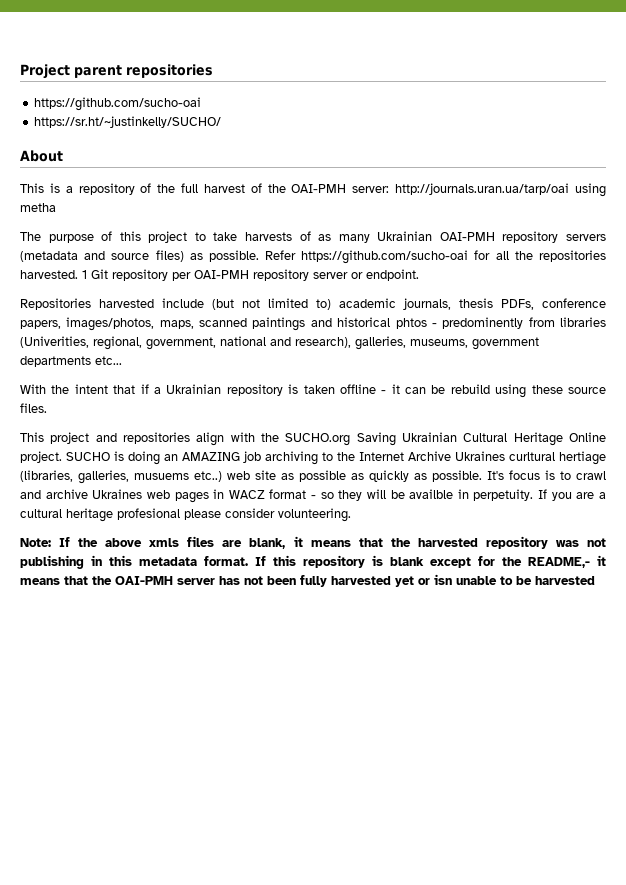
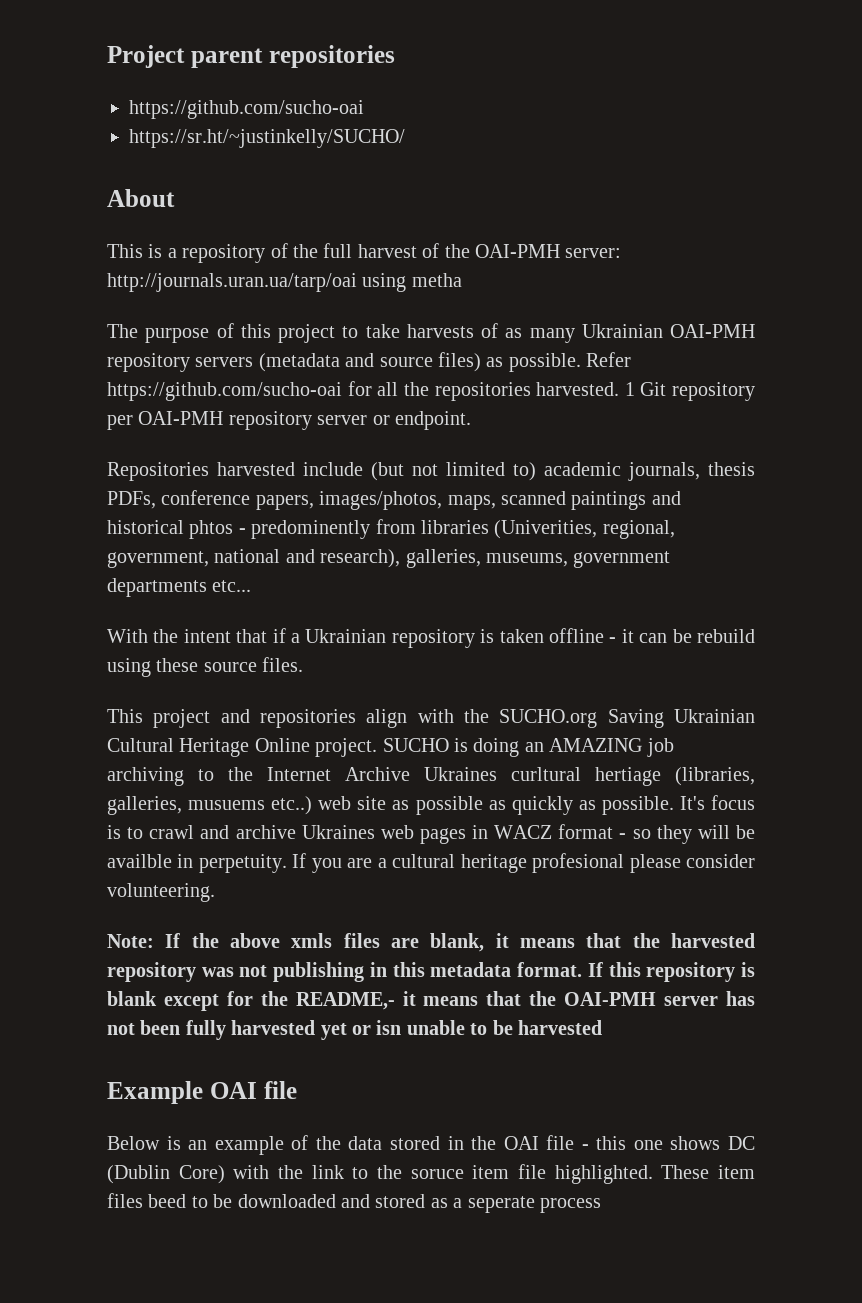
(595, 580) none -> [107,1081,297,1104] [107,1135,755,1155] [107,1164,755,1184] [107,1193,601,1213] // Example OAI file // Below is an example of the data stored in the OAI file - this one shows DC (Dublin Core) with the link to the soruce item file highlighted. These item files beed to be downloaded and stored as a seperate process

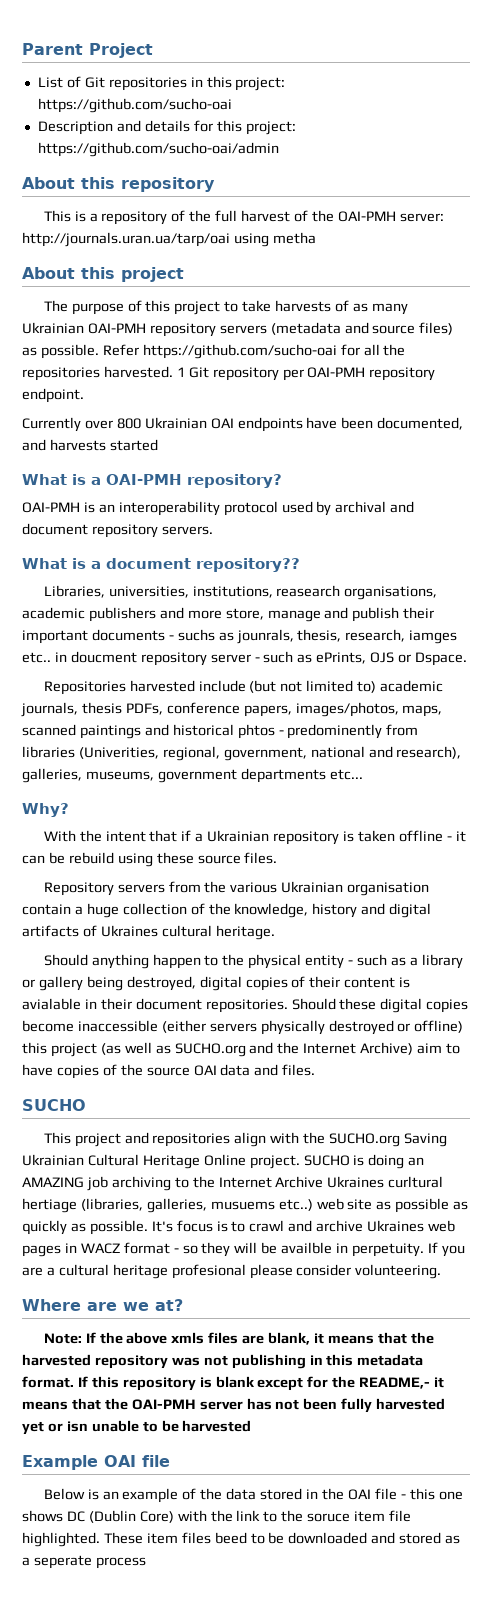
(107, 56) none -> [22,43,83,55] Parent
[190,45,395,68] [129,100,364,119] [129,129,405,148] [107,189,175,207] parent repositories // https://github.com/sucho-oai // https://sr.ht/~justinkelly/SUCHO/ // About -> [37,76,286,91] [37,98,232,113] [37,120,296,135] [37,142,279,157] [22,177,215,192] // List of Git repositories in this project: https://github.com/sucho-oai // Description and details for this project: https://github.com/sucho-oai/admin // About this repository
(462, 280) none -> [22,267,184,282] // About this project
[317,411,471,430] server or endpoint. -> [22,388,84,403] [22,417,464,432] [22,439,158,451] [22,474,282,488] [22,501,415,516] [22,523,213,538] [22,558,300,572] [43,585,438,600] [22,607,435,622] [22,629,458,644] [22,651,468,666] endpoint. // Currently over 800 Ukrainian OAI endpoints have been documented, and harvests started // What is a OAI-PMH repository? // OAI-PMH is an interoperability protocol used by archival and document repository servers. // What is a document repository?? // Libraries, universities, institutions, reasearch organisations, academic publishers and more store, manage and publish their important documents - suchs as jounrals, thesis, research, iamges etc.. in doucment repository server - such as ePrints, OJS or Dspace.
(252, 586) none -> [22,803,69,817] // Why?
(304, 664) none -> [43,881,430,896] [22,903,432,918] [22,925,275,940] [43,954,463,969] [22,976,411,991] [22,998,469,1013] [22,1020,464,1035] [22,1042,461,1057] [22,1064,316,1079] [22,1099,86,1111] // Repository servers from the various Ukrainian organisation contain a huge collection of the knowledge, history and digital artifacts of Ukraines cultural heritage. // Should anything happen to the physical entity - such as a library or gallery being destroyed, digital copies of their content is avialable in their document repositories. Should these digital copies become inaccessible (either servers physically destroyed or offline) this project (as well as SUCHO.org and the Internet Archive) aim to have copies of the source OAI data and files. // SUCHO
(215, 892) none -> [22,1299,183,1311] // Where are we at?

